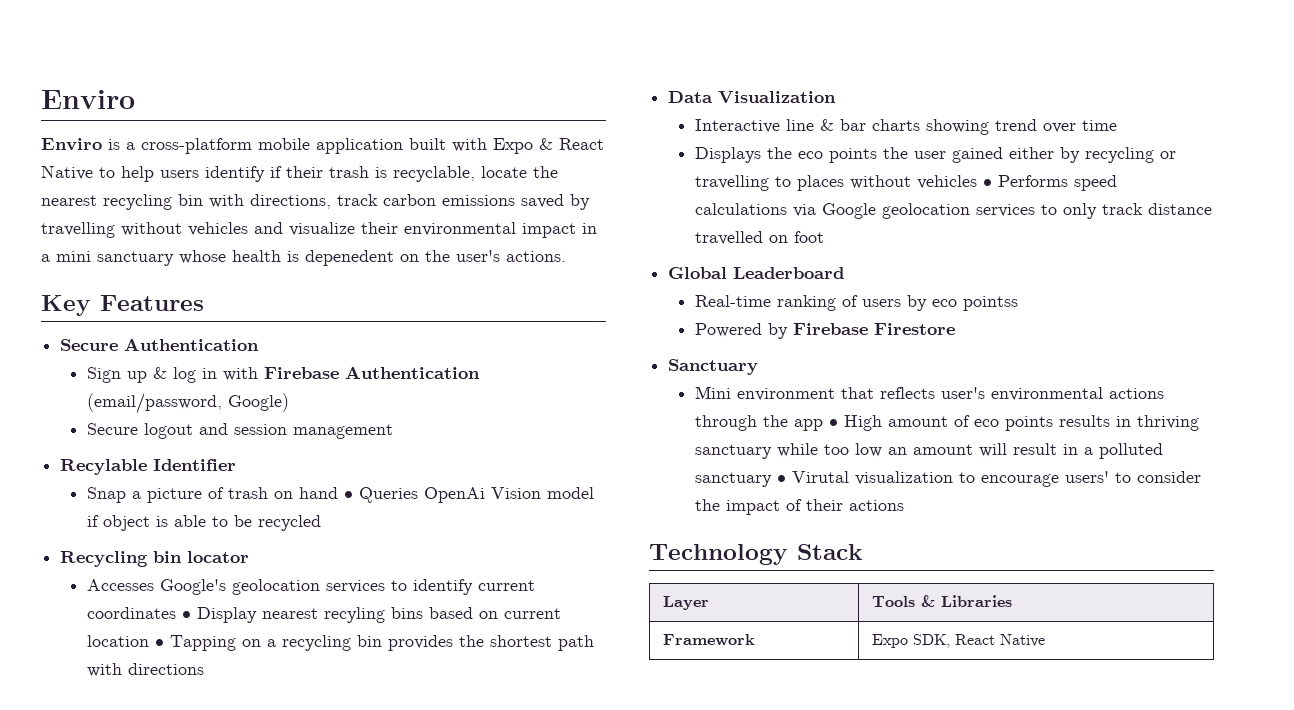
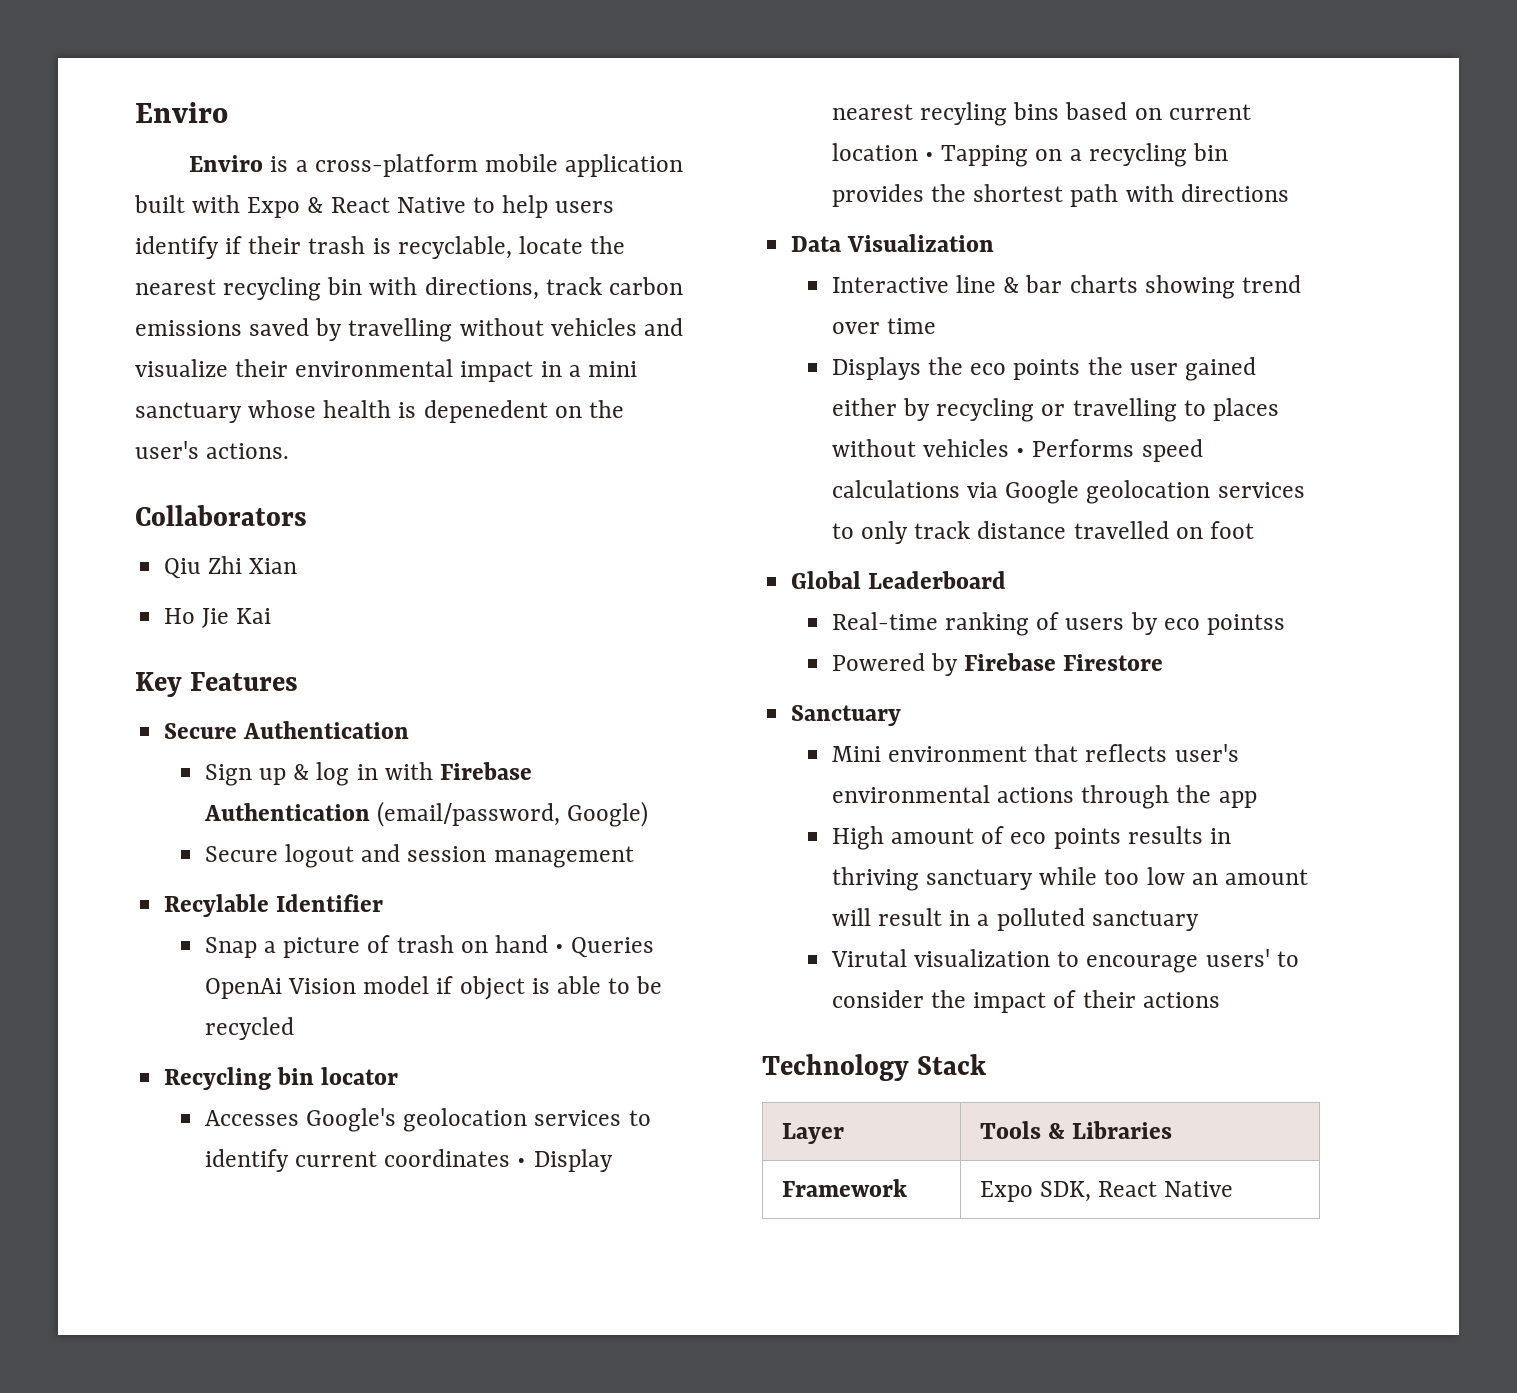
(566, 256) none -> [135,505,307,526] [164,556,298,579] [164,608,272,628] // Collaborators // Qiu Zhi Xian // Ho Jie Kai
[828,419,838,427] • -> (1257, 799) //
[776,475,786,483] • -> (1199, 920) //

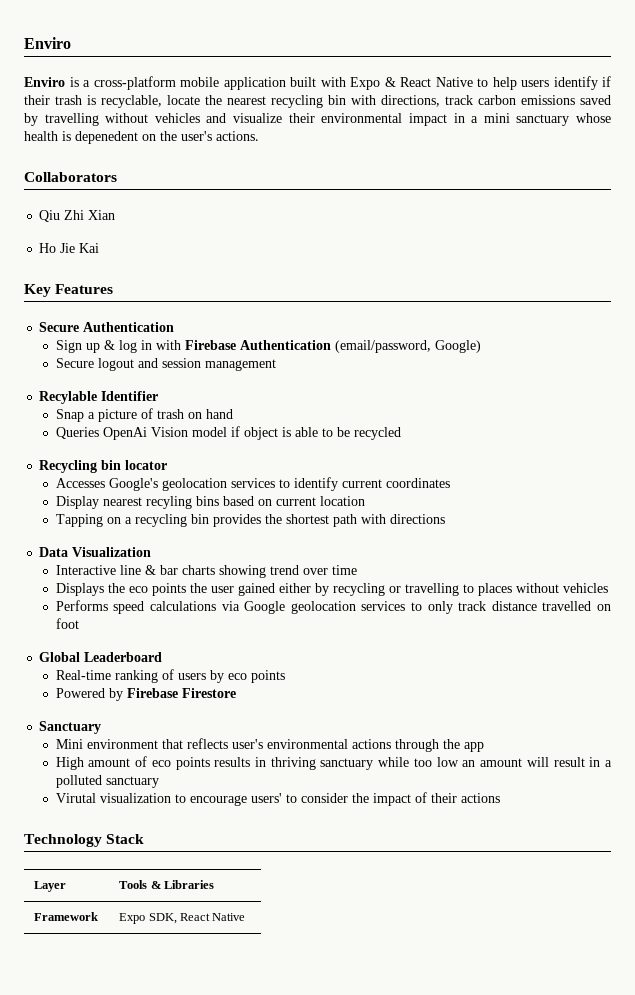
[555,944,565,953] • -> (233, 414) //
[517,1158,527,1167] • -> (450, 483) //
[925,152,935,161] • -> (365, 501) //
[1016,448,1026,457] • -> (608, 588) //
[1206,614,1285,635] pointss -> [250,670,285,683] points

